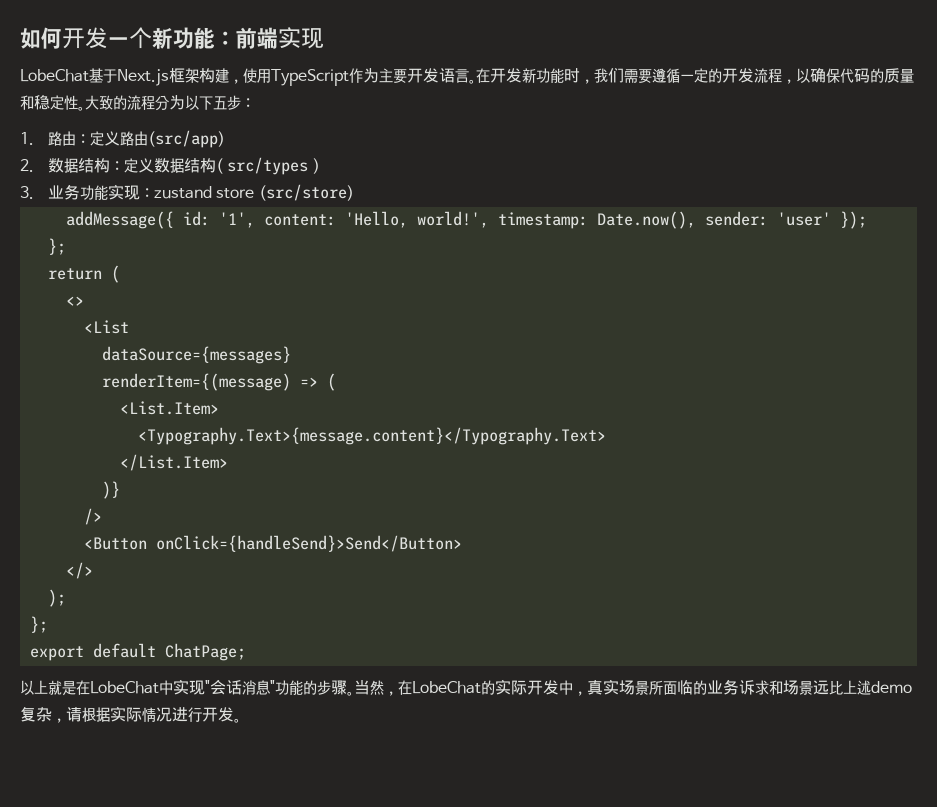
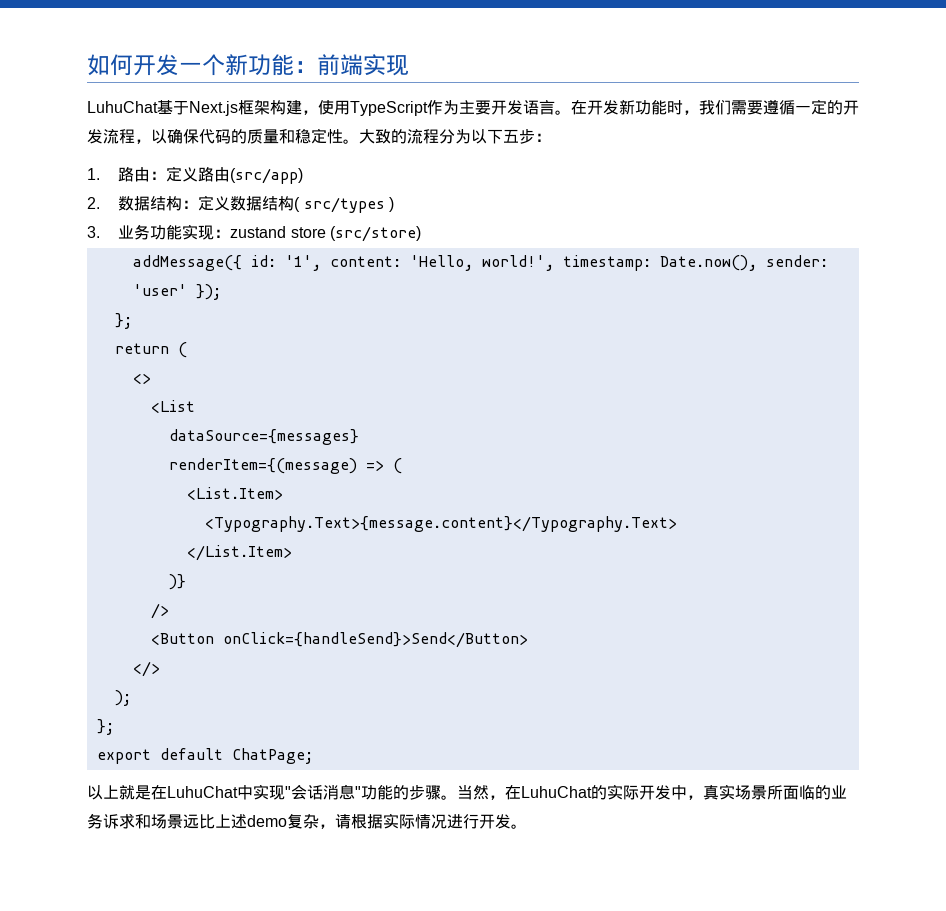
[20,69,89,82] LobeChat -> [87,101,158,113] LuhuChat
[90,681,159,694] LobeChat -> [167,786,238,798] LuhuChat
[412,681,481,694] LobeChat -> [521,786,592,798] LuhuChat

